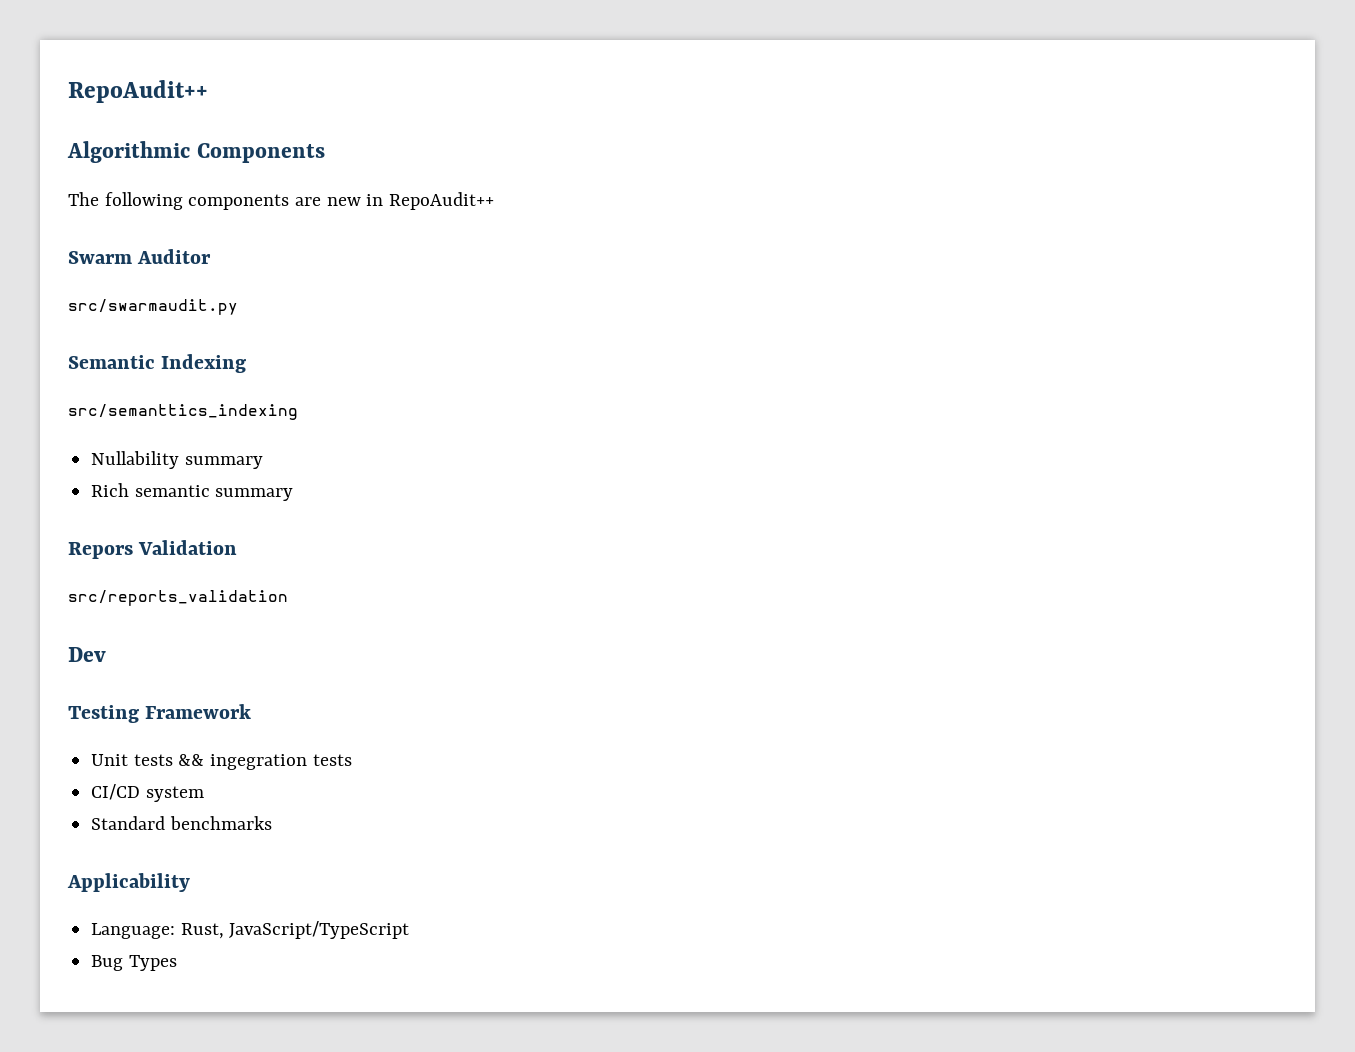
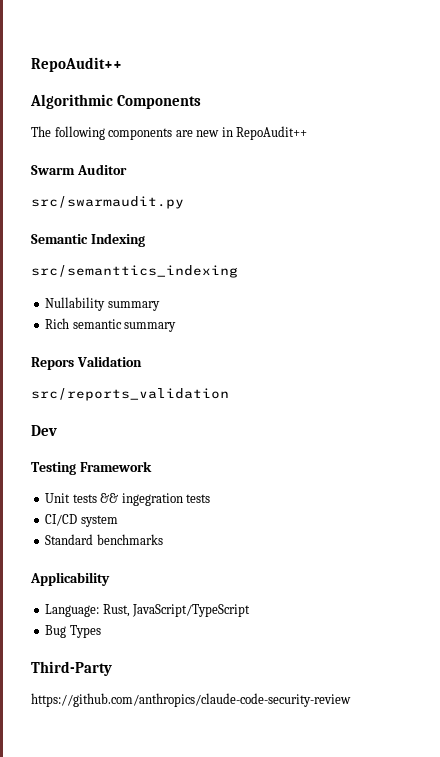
(177, 963) none -> [31,661,112,676] [31,693,351,707] // Third-Party // https://github.com/anthropics/claude-code-security-review

